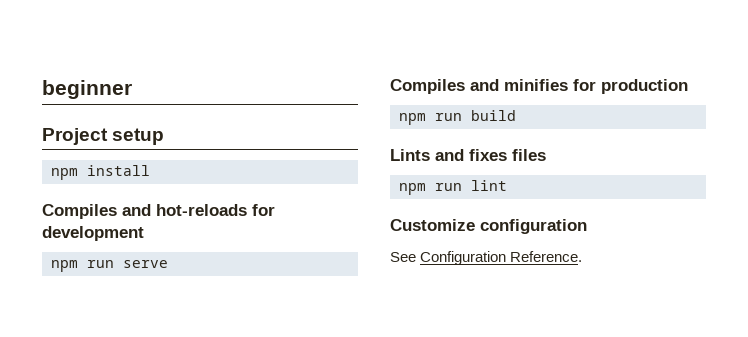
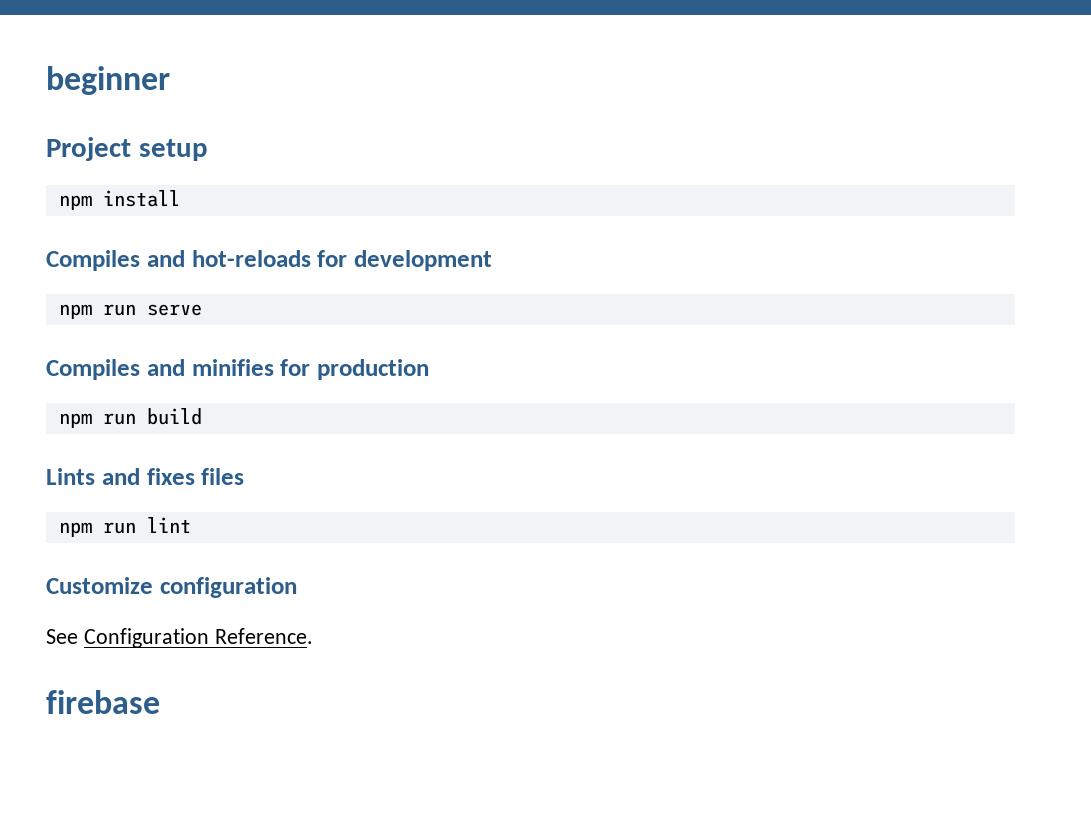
(583, 256) none -> [46,690,160,714] // firebase

